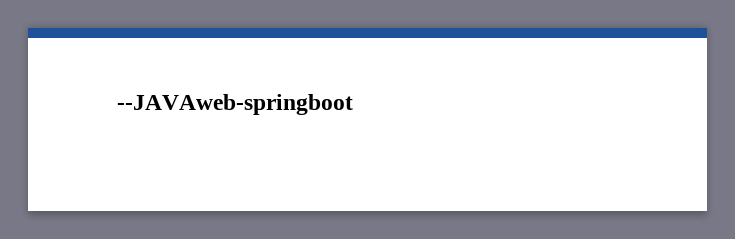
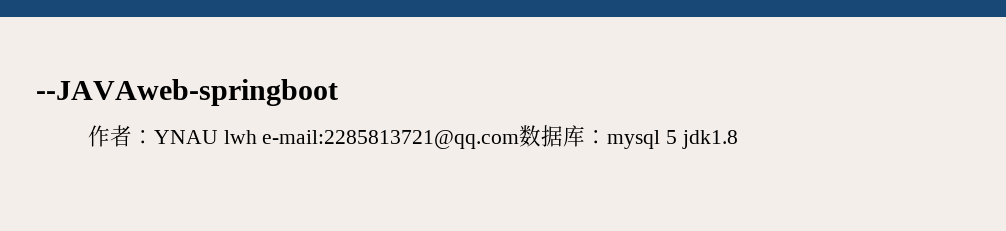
(353, 104) none -> [87,125,739,149] // 作者：YNAU lwh e-mail:2285813721@qq.com数据库：mysql 5 jdk1.8

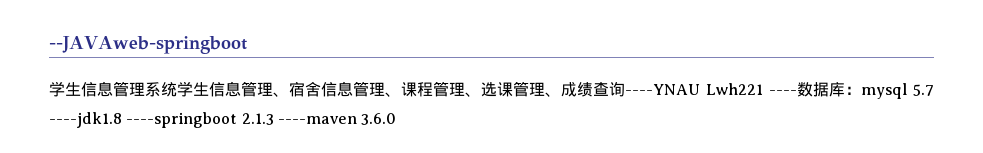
[87,125,739,149] 作者：YNAU lwh e-mail:2285813721@qq.com数据库：mysql 5 jdk1.8 -> [49,81,934,99] [49,112,397,128] 学生信息管理系统学生信息管理、宿舍信息管理、课程管理、选课管理、成绩查询----YNAU Lwh221 ----数据库：mysql 5.7 ----jdk1.8 ----springboot 2.1.3 ----maven 3.6.0

